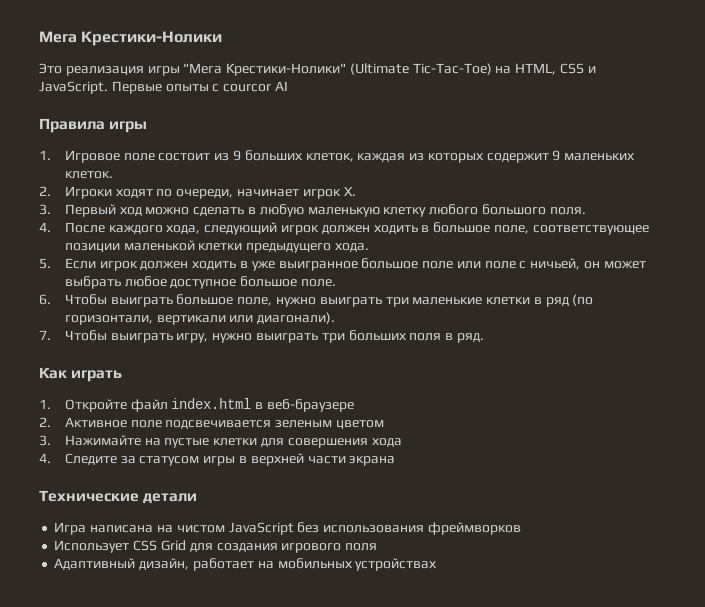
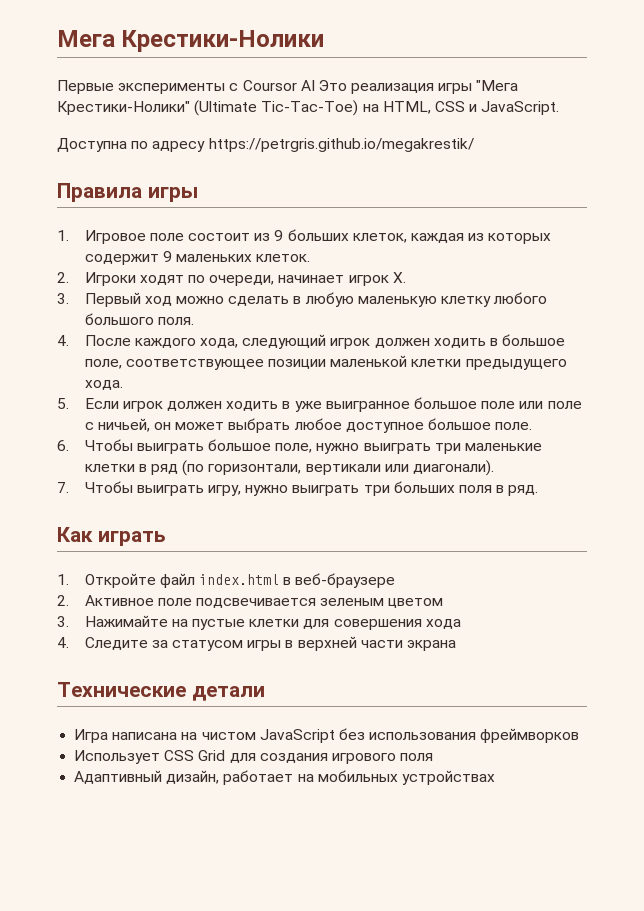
(223, 38) none -> [57,80,315,94] Первые эксперименты с Coursor AI
[111,81,288,94] Первые опыты с courcor AI -> [57,138,474,152] // Доступна по адресу https://petrgris.github.io/megakrestik/

